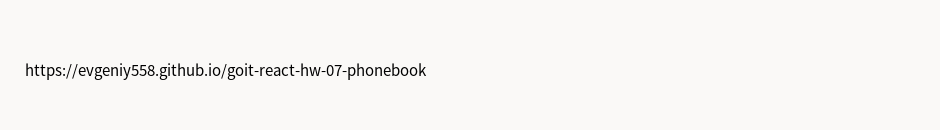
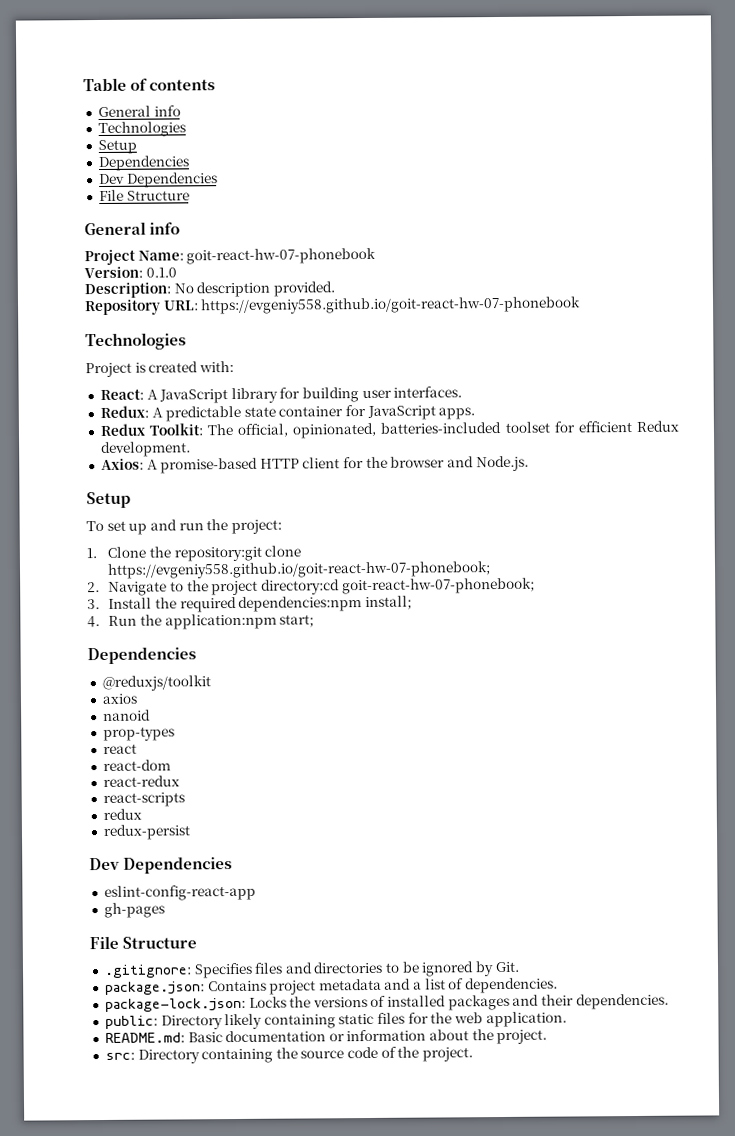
[25,63,427,80] https://evgeniy558.github.io/goit-react-hw-07-phonebook -> [83,77,216,92] [97,105,181,118] [97,121,186,138] [97,139,137,155] [97,155,190,172] [98,172,218,188] [98,189,190,202] [84,221,181,236] [84,247,377,266] [84,266,177,279] [84,281,335,299] [84,296,582,316] [85,332,186,351] [85,361,234,378] [99,386,463,404] [99,405,476,422] [99,420,679,439] [100,441,191,458] [100,455,529,474] [86,491,131,509] [86,519,282,535] [86,545,302,562] [107,561,492,579] [87,577,535,596] [87,595,412,613] [87,613,315,630] [87,647,196,665] [101,675,211,691] [101,693,138,704] [102,709,151,721] [102,726,175,741] [102,743,137,754] [102,759,171,771] [102,775,180,787] [102,792,185,807] [102,808,142,820] [102,824,191,840] [89,857,233,874] [103,884,256,901] [103,902,165,918] [89,935,198,950] [103,961,520,979] [104,977,559,995] [104,993,669,1012] [104,1011,567,1030] [104,1029,548,1045] [104,1046,474,1064] Table of contents // General info // Technologies // Setup // Dependencies // Dev Dependencies // File Structure // General info // Project Name: goit-react-hw-07-phonebook // Version: 0.1.0 // Description: No description provided. // Repository URL: https://evgeniy558.github.io/goit-react-hw-07-phonebook // Technologies // Project is created with: // React: A JavaScript library for building user interfaces. // Redux: A predictable state container for JavaScript apps. // Redux Toolkit: The official, opinionated, batteries-included toolset for efficient Redux development. // Axios: A promise-based HTTP client for the browser and Node.js. // Setup // To set up and run the project: // 1. Clone the repository:git clone https://evgeniy558.github.io/goit-react-hw-07-phonebook; // 2. Navigate to the project directory:cd goit-react-hw-07-phonebook; // 3. Install the required dependencies:npm install; // 4. Run the application:npm start; // Dependencies // @reduxjs/toolkit // axios // nanoid // prop-types // react // react-dom // react-redux // react-scripts // redux // redux-persist // Dev Dependencies // eslint-config-react-app // gh-pages // File Structure // .gitignore: Specifies files and directories to be ignored by Git. // package.json: Contains project metadata and a list of dependencies. // package-lock.json: Locks the versions of installed packages and their dependencies. // public: Directory likely containing static files for the web application. // README.md: Basic documentation or information about the project. // src: Directory containing the source code of the project.

